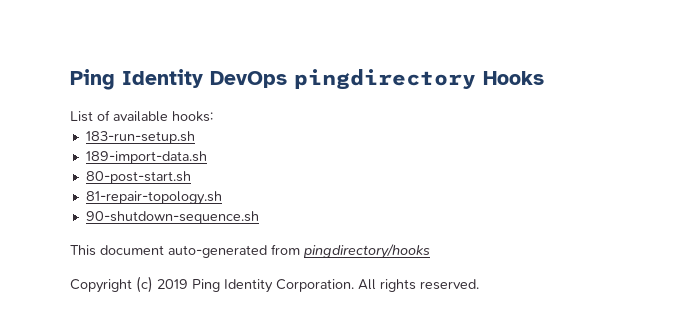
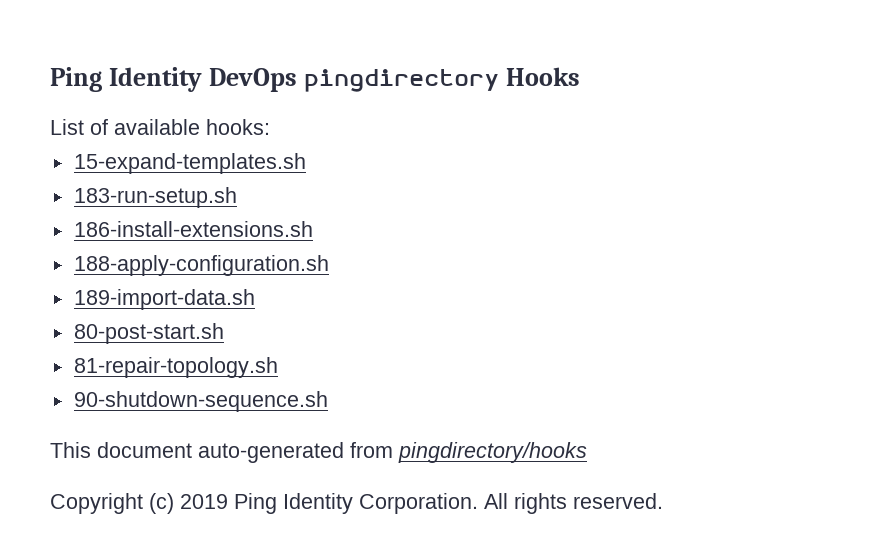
(213, 116) none -> [73,153,306,174] // 15-expand-templates.sh
(195, 137) none -> [73,221,313,237] [73,255,329,276] // 186-install-extensions.sh // 188-apply-configuration.sh

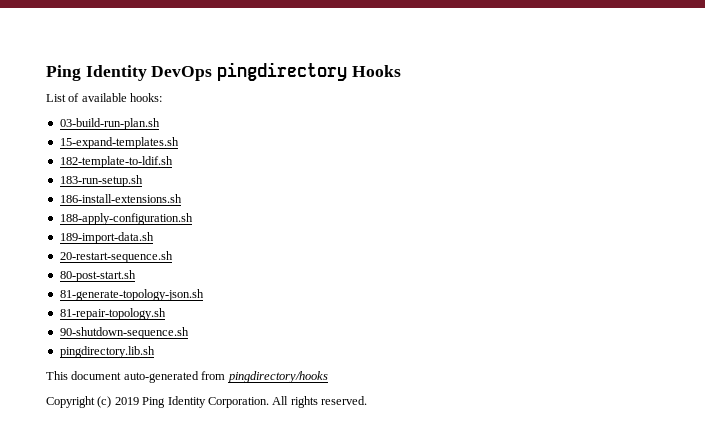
(270, 127) none -> [59,118,160,130] // 03-build-run-plan.sh
(306, 163) none -> [59,156,173,168] // 182-template-to-ldif.sh
(255, 299) none -> [59,251,173,263] // 20-restart-sequence.sh
(224, 333) none -> [59,289,204,301] // 81-generate-topology-json.sh
(328, 401) none -> [59,346,155,358] // pingdirectory.lib.sh

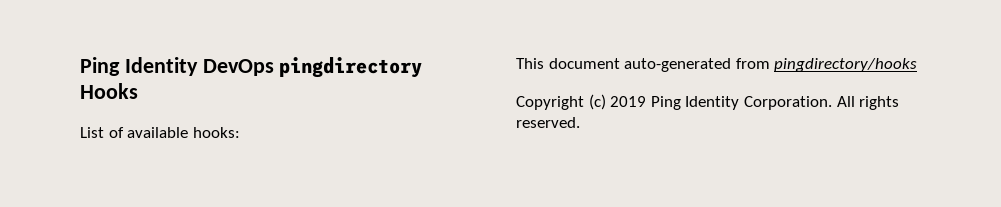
[59,118,160,130] [59,137,179,149] [59,156,173,168] [59,175,143,187] [59,194,182,203] [59,213,193,225] [59,232,154,244] [59,251,173,263] [59,270,136,282] [59,289,204,301] [59,308,166,320] [59,327,189,339] [59,346,155,358] // 03-build-run-plan.sh // 15-expand-templates.sh // 182-template-to-ldif.sh // 183-run-setup.sh // 186-install-extensions.sh // 188-apply-configuration.sh // 189-import-data.sh // 20-restart-sequence.sh // 80-post-start.sh // 81-generate-topology-json.sh // 81-repair-topology.sh // 90-shutdown-sequence.sh // pingdirectory.lib.sh -> (240, 132) none

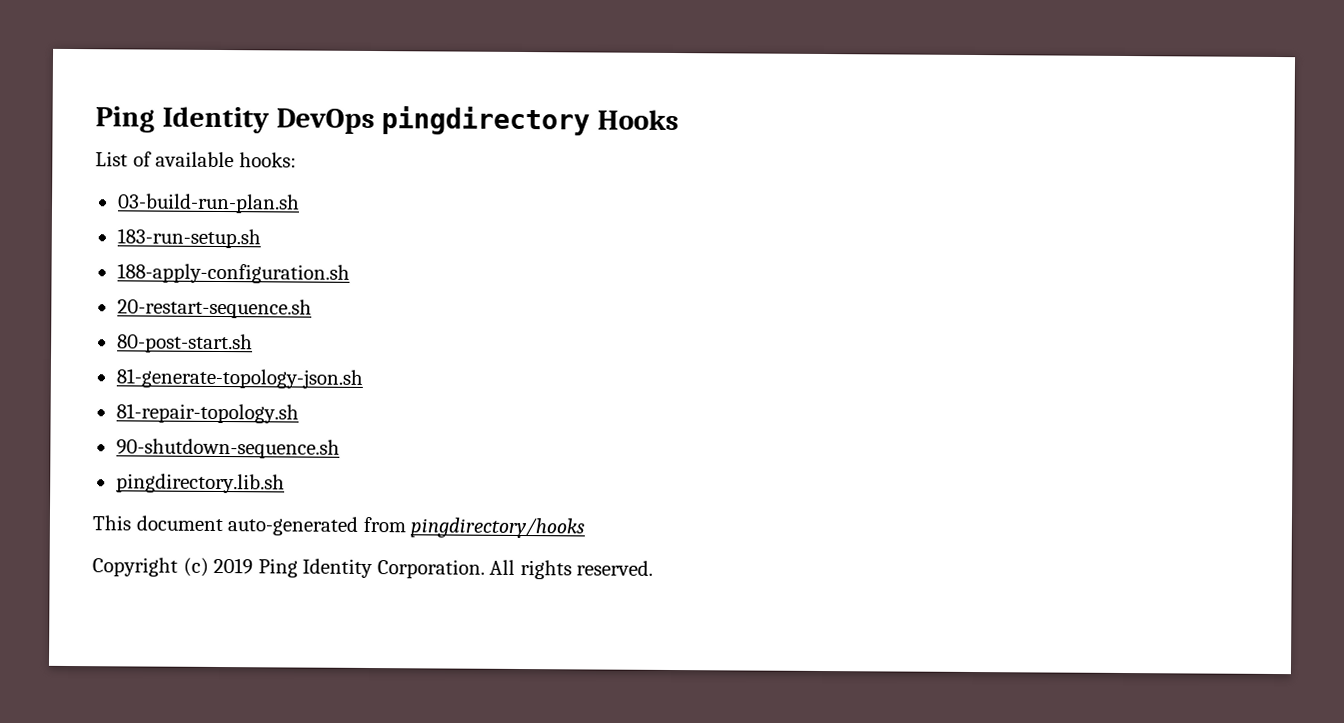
(240, 132) none -> [116,193,300,214] [116,228,261,249] [116,263,350,284] [116,298,312,319] [116,333,253,354] [115,368,363,389] [115,403,299,424] [115,438,340,459] [115,473,285,494] // 03-build-run-plan.sh // 183-run-setup.sh // 188-apply-configuration.sh // 20-restart-sequence.sh // 80-post-start.sh // 81-generate-topology-json.sh // 81-repair-topology.sh // 90-shutdown-sequence.sh // pingdirectory.lib.sh

